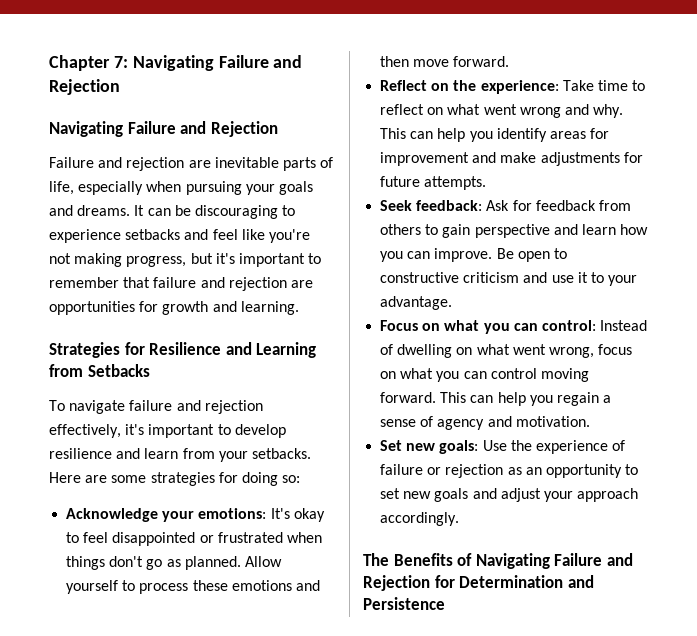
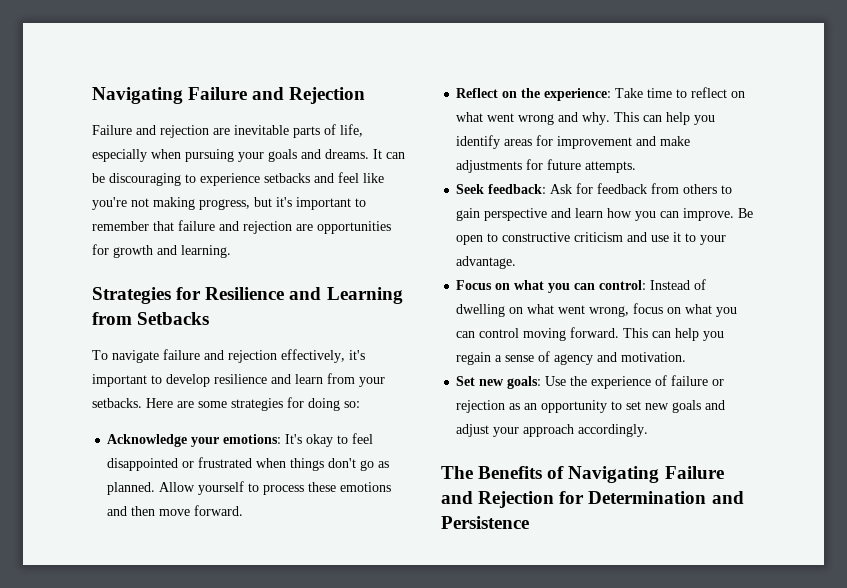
[49,55,303,71] [49,79,120,95] Chapter 7: Navigating Failure and Rejection // -> (92, 95) none

